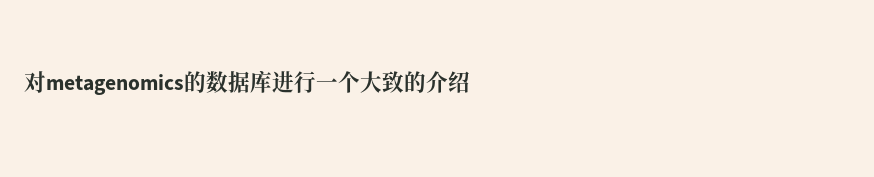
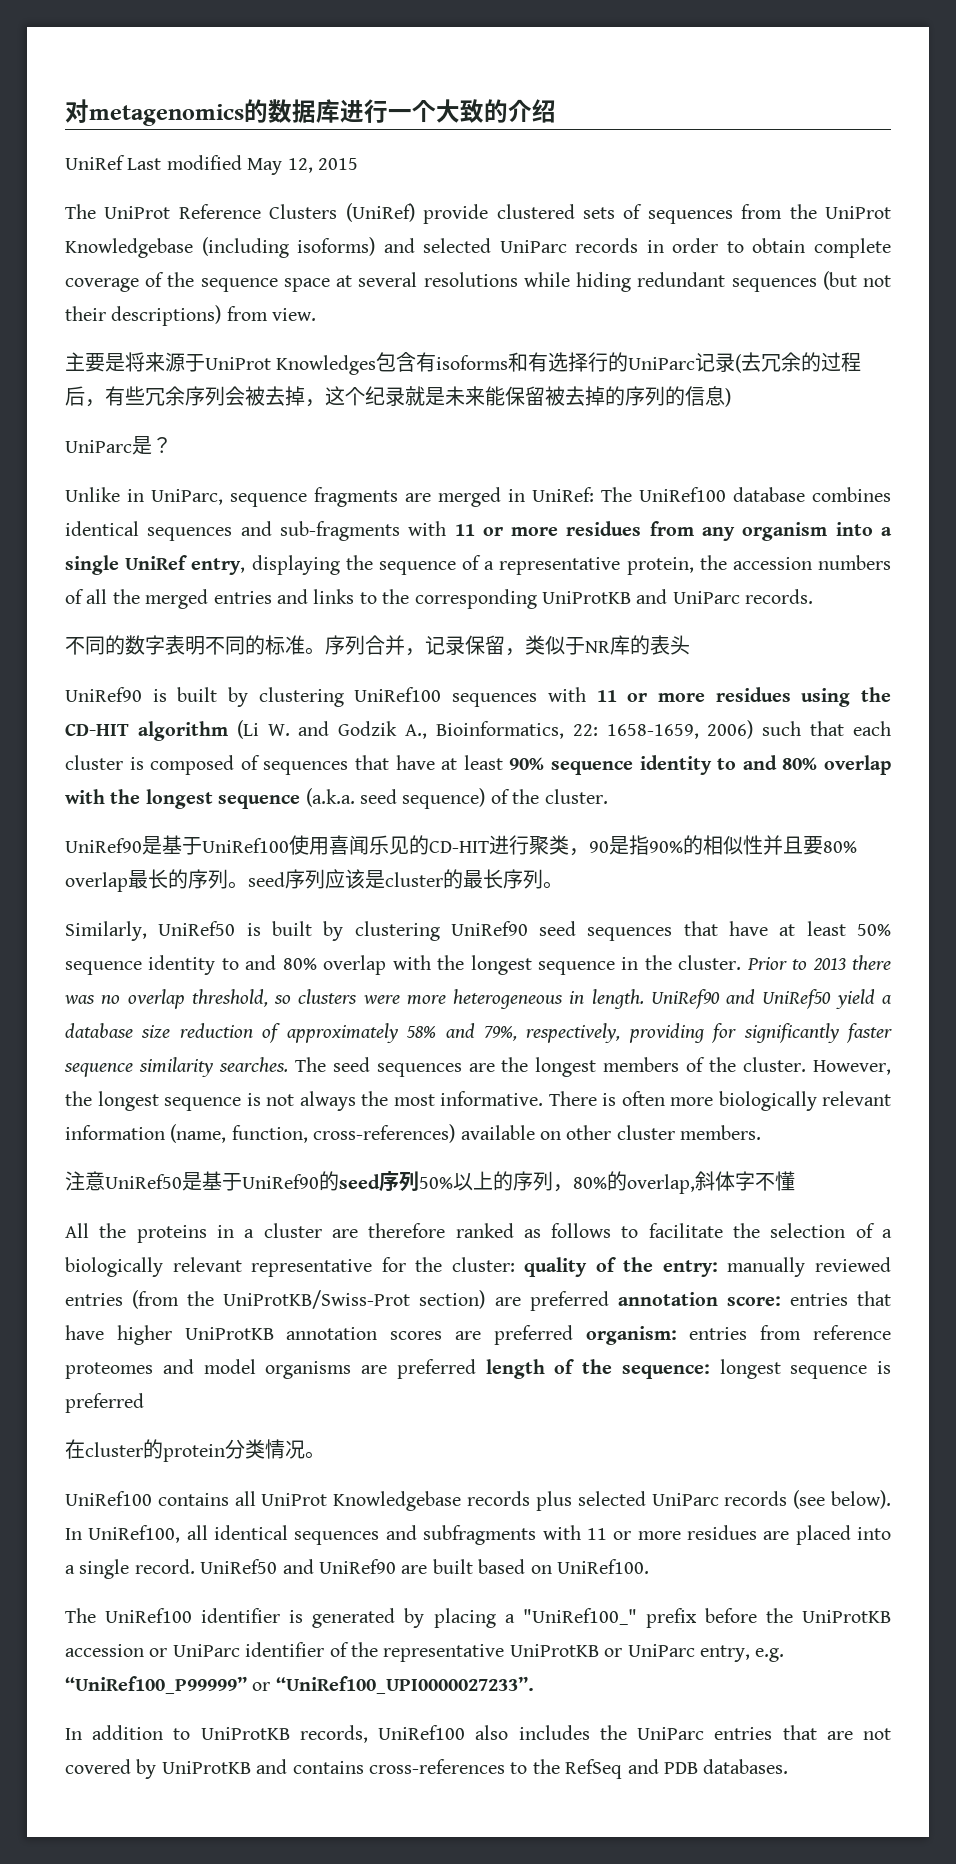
(470, 82) none -> [65,155,358,175] [65,203,891,224] [65,237,891,258] [65,271,892,292] [65,305,317,326] [65,352,862,375] [65,386,731,407] [65,436,172,455] [65,487,891,507] [65,521,892,541] [65,555,891,575] [65,589,814,609] [65,635,690,656] [65,687,892,707] [65,720,891,741] [65,755,892,775] [65,788,608,809] [65,835,857,856] [65,869,563,892] [65,921,891,941] [65,955,891,975] [64,989,892,1009] [65,1023,892,1043] [64,1057,891,1077] [65,1091,891,1111] [65,1124,762,1143] [65,1171,795,1194] [65,1223,892,1243] [65,1257,891,1277] [65,1290,892,1311] [65,1325,891,1345] [65,1359,891,1379] [65,1393,144,1413] [65,1439,325,1462] [65,1490,891,1511] [65,1525,892,1545] [65,1559,649,1579] [65,1608,891,1628] [65,1642,785,1662] [65,1676,534,1694] [65,1725,892,1743] [65,1759,789,1779] // UniRef Last modified May 12, 2015 // The UniProt Reference Clusters (UniRef) provide clustered sets of sequences from the UniProt Knowledgebase (including isoforms) and selected UniParc records in order to obtain complete coverage of the sequence space at several resolutions while hiding redundant sequences (but not their descriptions) from view. // 主要是将来源于UniProt Knowledges包含有isoforms和有选择行的UniParc记录(去冗余的过程后，有些冗余序列会被去掉，这个纪录就是未来能保留被去掉的序列的信息) // UniParc是？ // Unlike in UniParc, sequence fragments are merged in UniRef: The UniRef100 database combines identical sequences and sub-fragments with 11 or more residues from any organism into a single UniRef entry, displaying the sequence of a representative protein, the accession numbers of all the merged entries and links to the corresponding UniProtKB and UniParc records. // 不同的数字表明不同的标准。序列合并，记录保留，类似于NR库的表头 // UniRef90 is built by clustering UniRef100 sequences with 11 or more residues using the CD-HIT algorithm (Li W. and Godzik A., Bioinformatics, 22: 1658-1659, 2006) such that each cluster is composed of sequences that have at least 90% sequence identity to and 80% overlap with the longest sequence (a.k.a. seed sequence) of the cluster. // UniRef90是基于UniRef100使用喜闻乐见的CD-HIT进行聚类，90是指90%的相似性并且要80% overlap最长的序列。seed序列应该是cluster的最长序列。 // Similarly, UniRef50 is built by clustering UniRef90 seed sequences that have at least 50% sequence identity to and 80% overlap with the longest sequence in the cluster. Prior to 2013 there was no overlap threshold, so clusters were more heterogeneous in length. UniRef90 and UniRef50 yield a database size reduction of approximately 58% and 79%, respectively, providing for significantly faster sequence similarity searches. The seed sequences are the longest members of the cluster. However, the longest sequence is not always the most informative. There is often more biologically relevant information (name, function, cross-references) available on other cluster members. // 注意UniRef50是基于UniRef90的seed序列50%以上的序列，80%的overlap,斜体字不懂 // All the proteins in a cluster are therefore ranked as follows to facilitate the selection of a biologically relevant representative for the cluster: quality of the entry: manually reviewed entries (from the UniProtKB/Swiss-Prot section) are preferred annotation score: entries that have higher UniProtKB annotation scores are preferred organism: entries from reference proteomes and model organisms are preferred length of the sequence: longest sequence is preferred // 在cluster的protein分类情况。 // UniRef100 contains all UniProt Knowledgebase records plus selected UniParc records (see below). In UniRef100, all identical sequences and subfragments with 11 or more residues are placed into a single record. UniRef50 and UniRef90 are built based on UniRef100. // The UniRef100 identifier is generated by placing a "UniRef100_" prefix before the UniProtKB accession or UniParc identifier of the representative UniProtKB or UniParc entry, e.g. “UniRef100_P99999” or “UniRef100_UPI0000027233”. // In addition to UniProtKB records, UniRef100 also includes the UniParc entries that are not covered by UniProtKB and contains cross-references to the RefSeq and PDB databases.

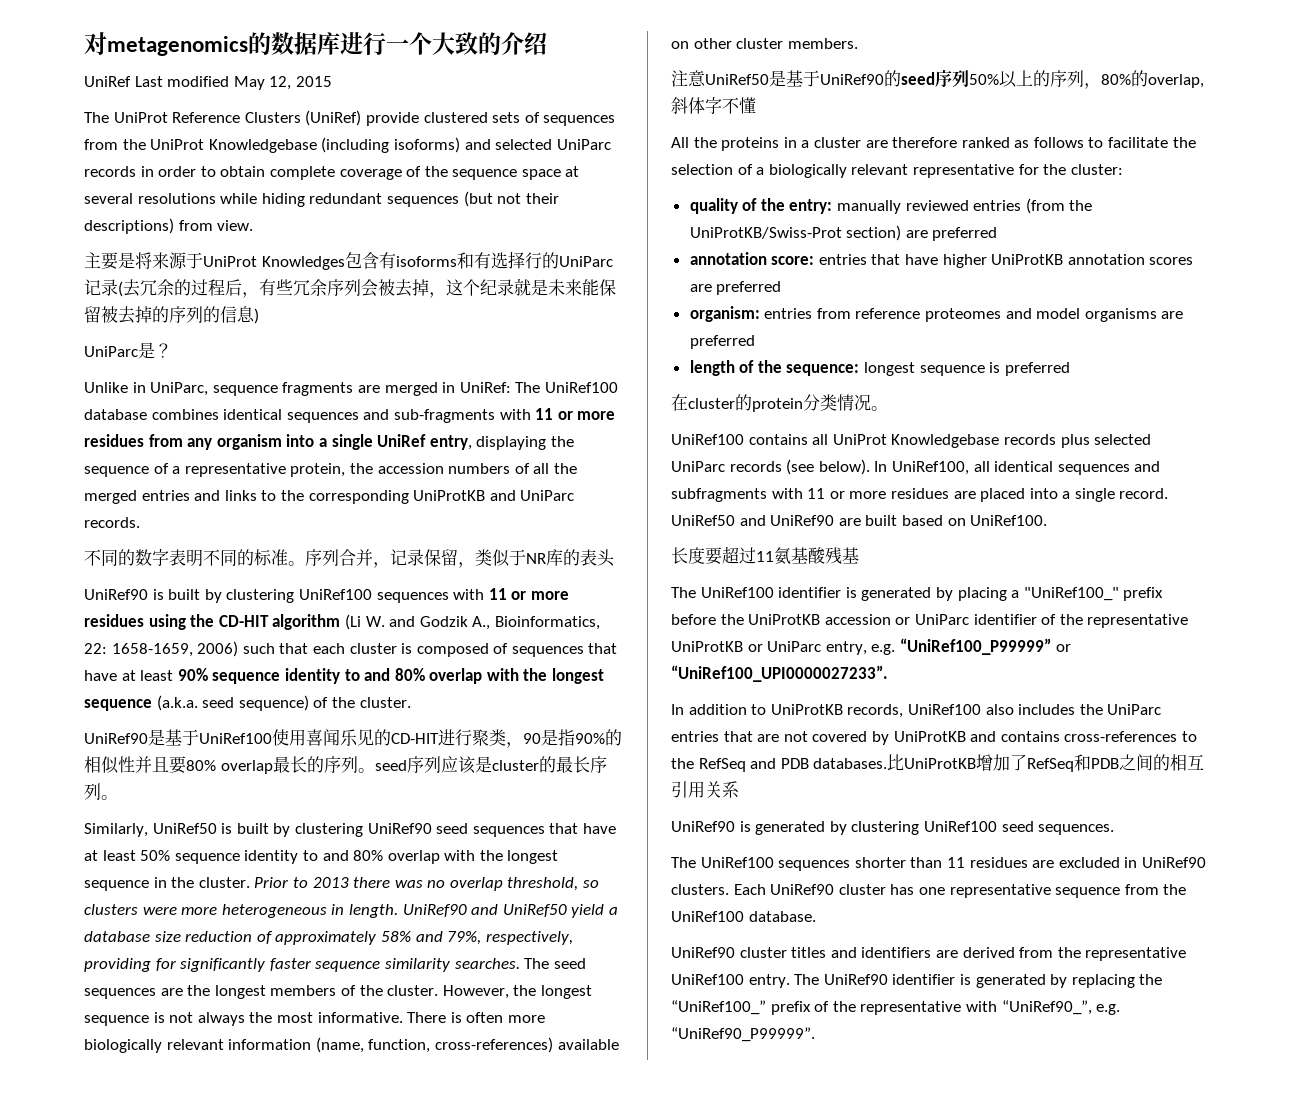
(515, 1264) none -> (1123, 169) //
(609, 1301) none -> (998, 234) //
(573, 1335) none -> (782, 288) //
(476, 1369) none -> (755, 342) //
(649, 1566) none -> [671,546,859,565] // 长度要超过11氨基酸残基
(789, 1766) none -> [887,754,1205,772] [671,781,739,798] [671,821,1115,835] [671,857,1206,871] [671,884,1187,898] [671,911,816,922] [671,947,1187,961] [671,974,1163,988] [671,1000,1121,1015] [671,1027,815,1042] 比UniProtKB增加了RefSeq和PDB之间的相互引用关系 // UniRef90 is generated by clustering UniRef100 seed sequences. // The UniRef100 sequences shorter than 11 residues are excluded in UniRef90 clusters. Each UniRef90 cluster has one representative sequence from the UniRef100 database. // UniRef90 cluster titles and identifiers are derived from the representative UniRef100 entry. The UniRef90 identifier is generated by replacing the “UniRef100_” prefix of the representative with “UniRef90_”, e.g. “UniRef90_P99999”.

